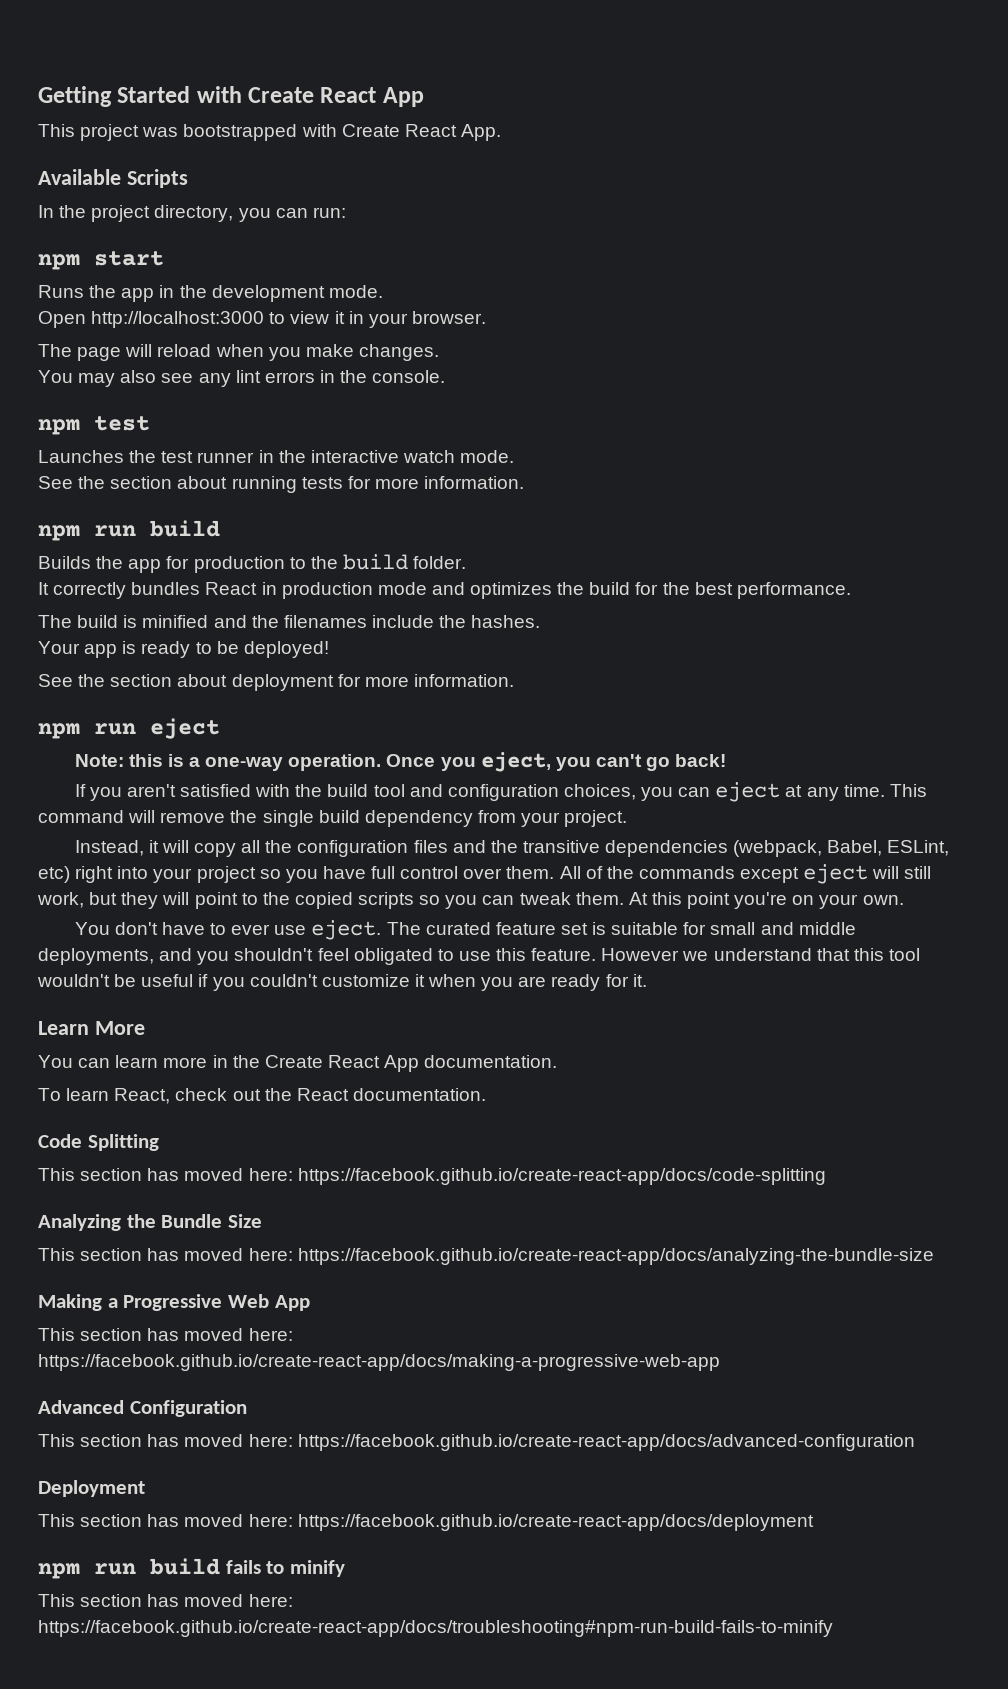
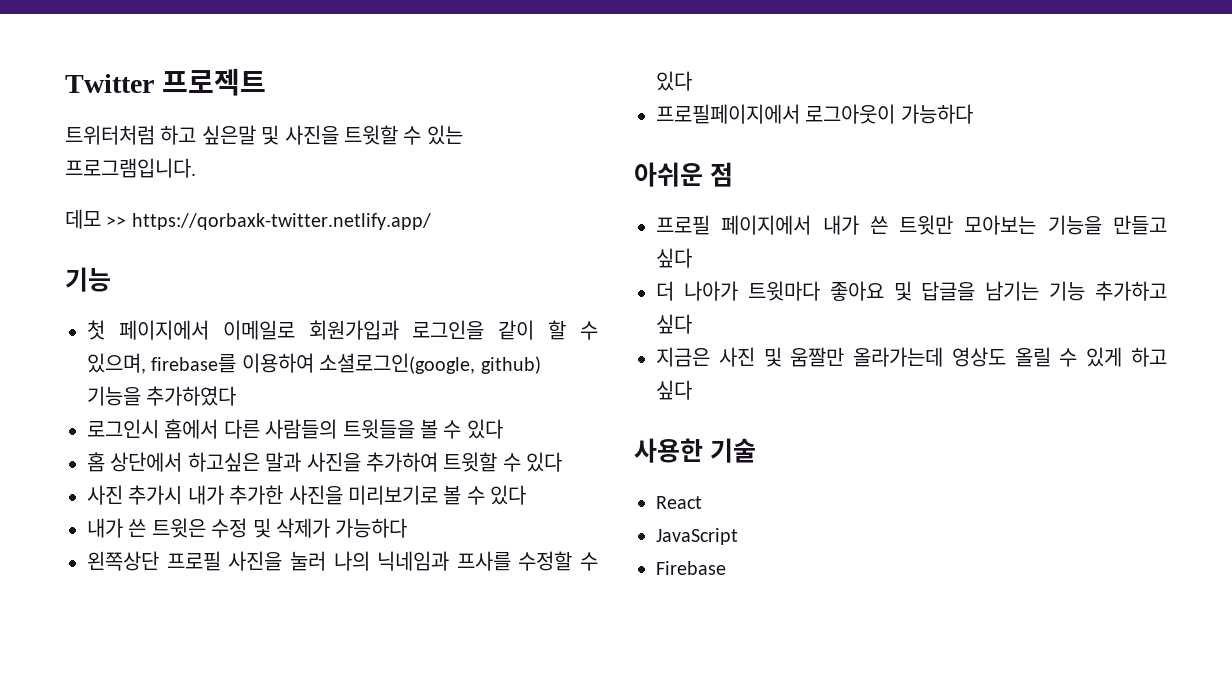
[38,86,424,107] [38,124,501,141] [38,169,188,188] [38,205,346,222] [38,251,164,270] [38,285,383,302] [38,311,486,328] [38,344,439,361] [38,370,446,387] [38,416,150,435] [38,450,515,463] [38,476,525,493] [38,520,220,541] [38,554,467,573] [38,582,851,599] [38,615,541,628] [38,641,329,658] [38,674,514,691] [38,718,220,739] [74,752,727,772] [74,782,927,802] [38,810,628,827] [74,840,950,857] [38,864,932,884] [37,892,904,909] [74,920,856,940] [38,948,920,965] [37,974,647,991] [38,1021,145,1035] [38,1055,558,1072] [38,1088,486,1104] [38,1134,159,1151] [38,1168,826,1185] [38,1214,263,1231] [38,1248,934,1265] [38,1294,310,1311] [38,1328,293,1341] [38,1354,720,1371] [38,1400,247,1417] [38,1434,915,1451] [38,1480,145,1497] [38,1514,814,1531] [38,1558,346,1579] [38,1594,293,1607] [38,1620,833,1637] Getting Started with Create React App // This project was bootstrapped with Create React App. // Available Scripts // In the project directory, you can run: // npm start // Runs the app in the development mode. // Open http://localhost:3000 to view it in your browser. // The page will reload when you make changes. // You may also see any lint errors in the console. // npm test // Launches the test runner in the interactive watch mode. // See the section about running tests for more information. // npm run build // Builds the app for production to the build folder. // It correctly bundles React in production mode and optimizes the build for the best performance. // The build is minified and the filenames include the hashes. // Your app is ready to be deployed! // See the section about deployment for more information. // npm run eject // Note: this is a one-way operation. Once you eject, you can't go back! // If you aren't satisfied with the build tool and configuration choices, you can eject at any time. This command will remove the single build dependency from your project. // Instead, it will copy all the configuration files and the transitive dependencies (webpack, Babel, ESLint, etc) right into your project so you have full control over them. All of the commands except eject will still work, but they will point to the copied scripts so you can tweak them. At this point you're on your own. // You don't have to ever use eject. The curated feature set is suitable for small and middle deployments, and you shouldn't feel obligated to use this feature. However we understand that this tool wouldn't be useful if you couldn't customize it when you are ready for it. // Learn More // You can learn more in the Create React App documentation. // To learn React, check out the React documentation. // Code Splitting // This section has moved here: https://facebook.github.io/create-react-app/docs/code-splitting // Analyzing the Bundle Size // This section has moved here: https://facebook.github.io/create-react-app/docs/analyzing-the-bundle-size // Making a Progressive Web App // This section has moved here: https://facebook.github.io/create-react-app/docs/making-a-progressive-web-app // Advanced Configuration // This section has moved here: https://facebook.github.io/create-react-app/docs/advanced-configuration // Deployment // This section has moved here: https://facebook.github.io/create-react-app/docs/deployment // npm run build fails to minify // This section has moved here: https://facebook.github.io/create-react-app/docs/troubleshooting#npm-run-build-fails-to-minify -> [65,68,266,96] [65,125,463,145] [65,158,196,178] [65,209,431,230] [65,267,111,292] [87,320,598,340] [87,353,541,374] [87,386,237,406] [87,419,503,439] [87,452,563,472] [87,485,527,505] [87,518,408,538] [87,551,598,571] [656,71,692,91] [656,104,973,124] [634,162,733,187] [656,215,1167,235] [656,248,692,268] [656,281,1167,301] [656,314,692,334] [656,347,1167,367] [656,380,692,400] [634,438,756,463] [656,496,702,509] [656,528,738,545] [656,561,726,575] Twitter 프로젝트 // 트위터처럼 하고 싶은말 및 사진을 트윗할 수 있는 프로그램입니다. // 데모 >> https://qorbaxk-twitter.netlify.app/ // 기능 // 첫 페이지에서 이메일로 회원가입과 로그인을 같이 할 수 있으며, firebase를 이용하여 소셜로그인(google, github) 기능을 추가하였다 // 로그인시 홈에서 다른 사람들의 트윗들을 볼 수 있다 // 홈 상단에서 하고싶은 말과 사진을 추가하여 트윗할 수 있다 // 사진 추가시 내가 추가한 사진을 미리보기로 볼 수 있다 // 내가 쓴 트윗은 수정 및 삭제가 가능하다 // 왼쪽상단 프로필 사진을 눌러 나의 닉네임과 프사를 수정할 수 있다 // 프로필페이지에서 로그아웃이 가능하다 // 아쉬운 점 // 프로필 페이지에서 내가 쓴 트윗만 모아보는 기능을 만들고 싶다 // 더 나아가 트윗마다 좋아요 및 답글을 남기는 기능 추가하고 싶다 // 지금은 사진 및 움짤만 올라가는데 영상도 올릴 수 있게 하고 싶다 // 사용한 기술 // React // JavaScript // Firebase

